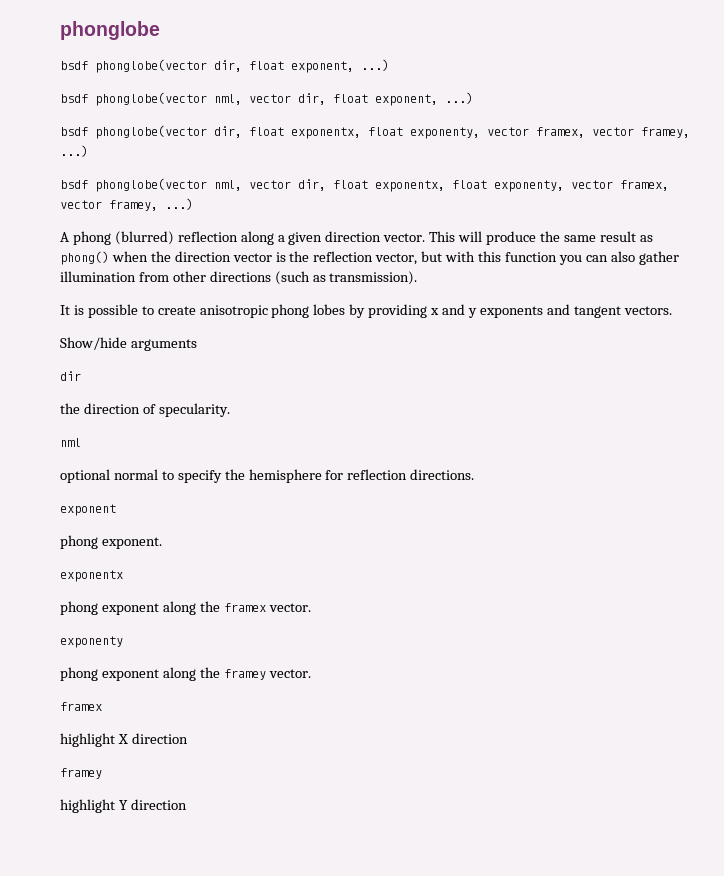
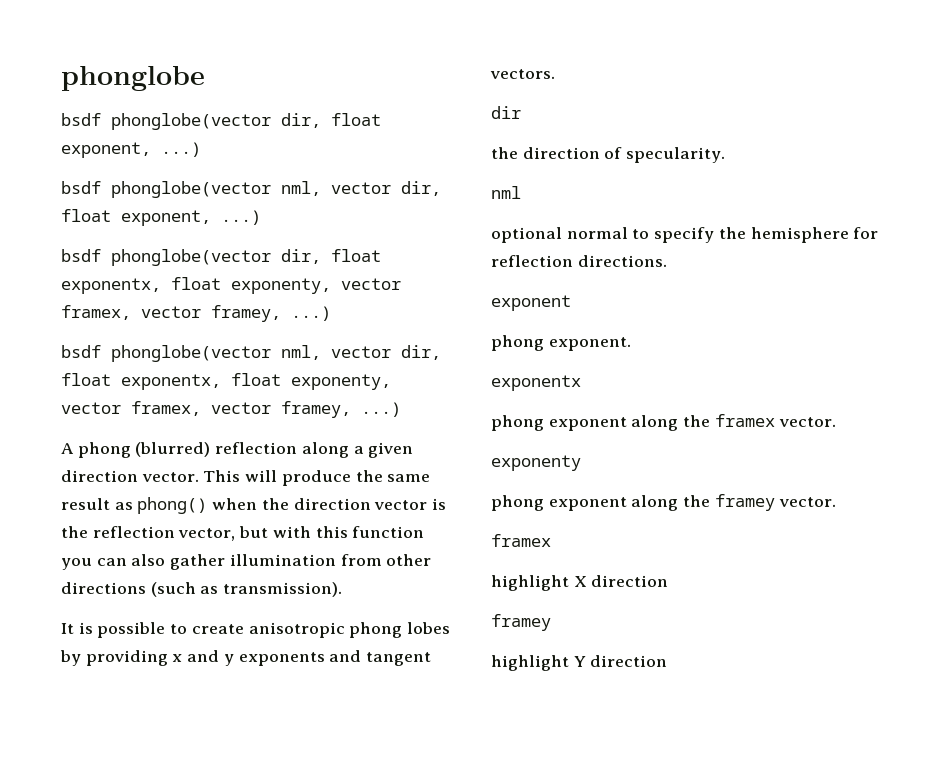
[60,337,197,351] // Show/hide arguments -> (555, 74) none

